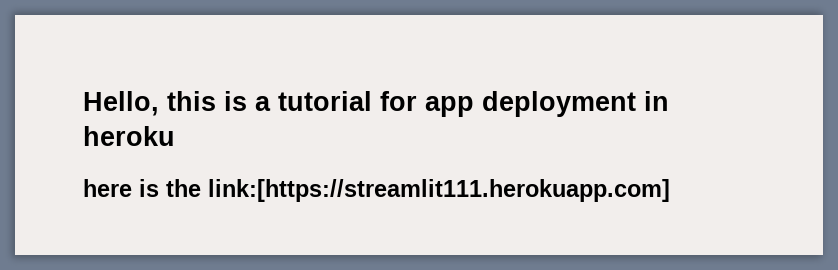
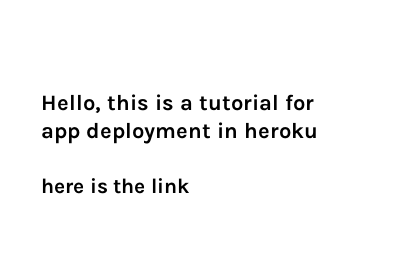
[208,179,670,202] link:[https://streamlit111.herokuapp.com] -> [151,178,191,193] link

